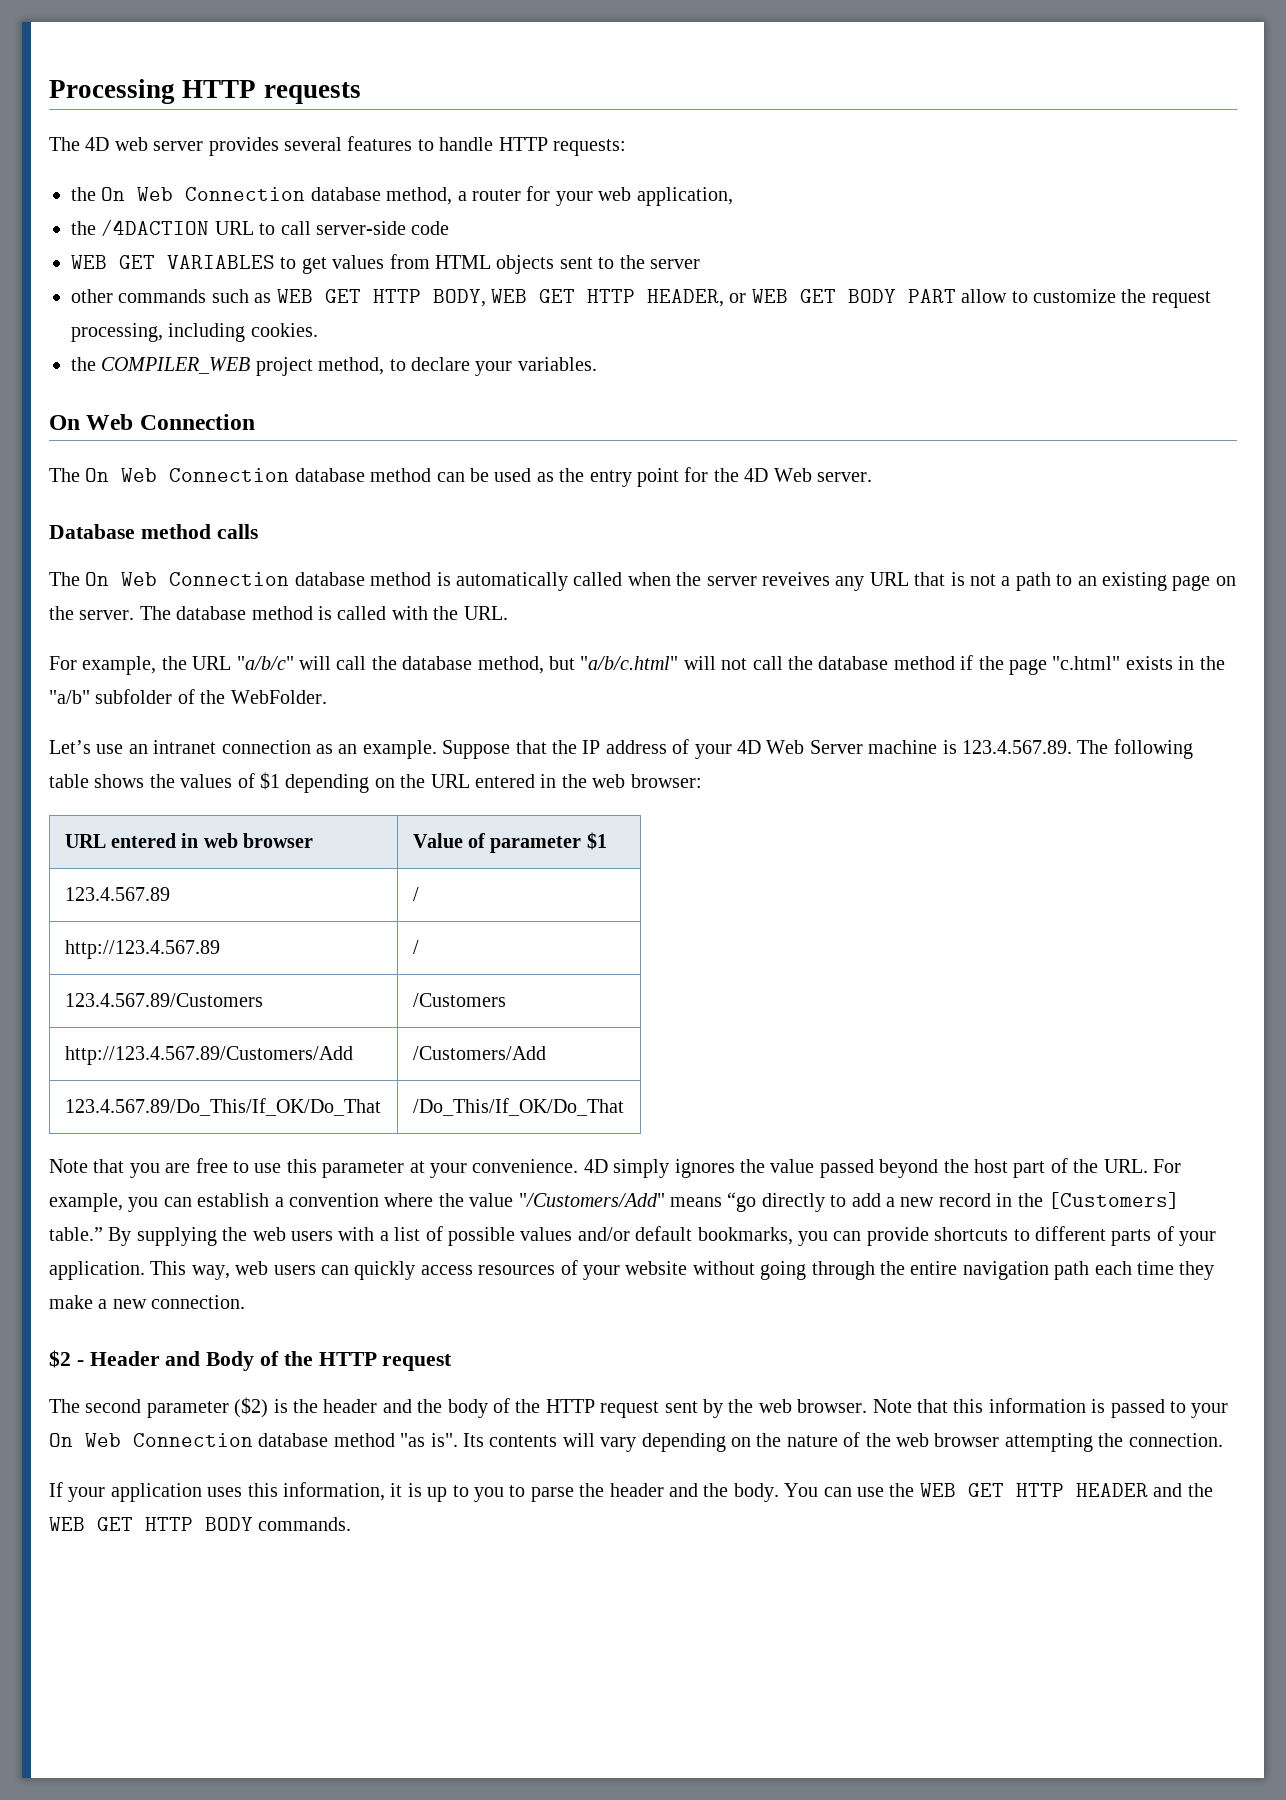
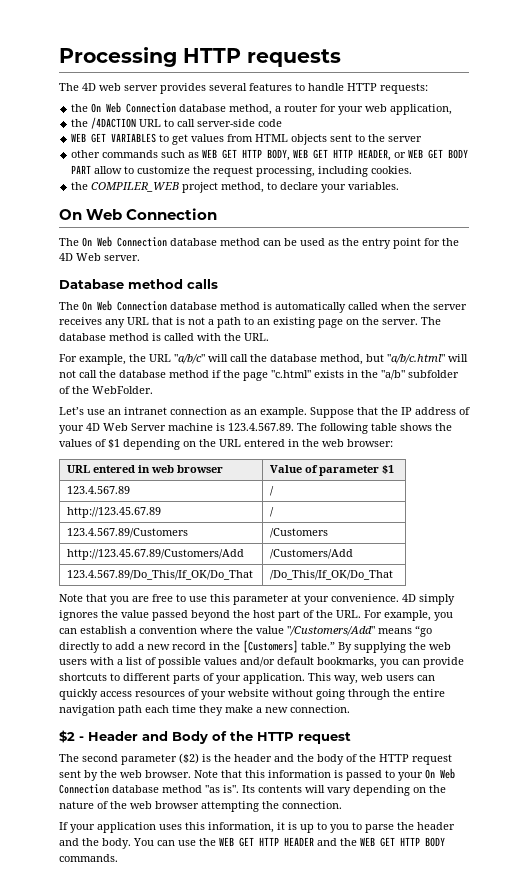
[761,572,830,586] reveives -> [59,317,102,325] receives
[64,940,220,959] http://123.4.567.89 -> [67,507,162,518] http://123.45.67.89
[64,1046,353,1065] http://123.4.567.89/Customers/Add -> [67,549,245,560] http://123.45.67.89/Customers/Add

